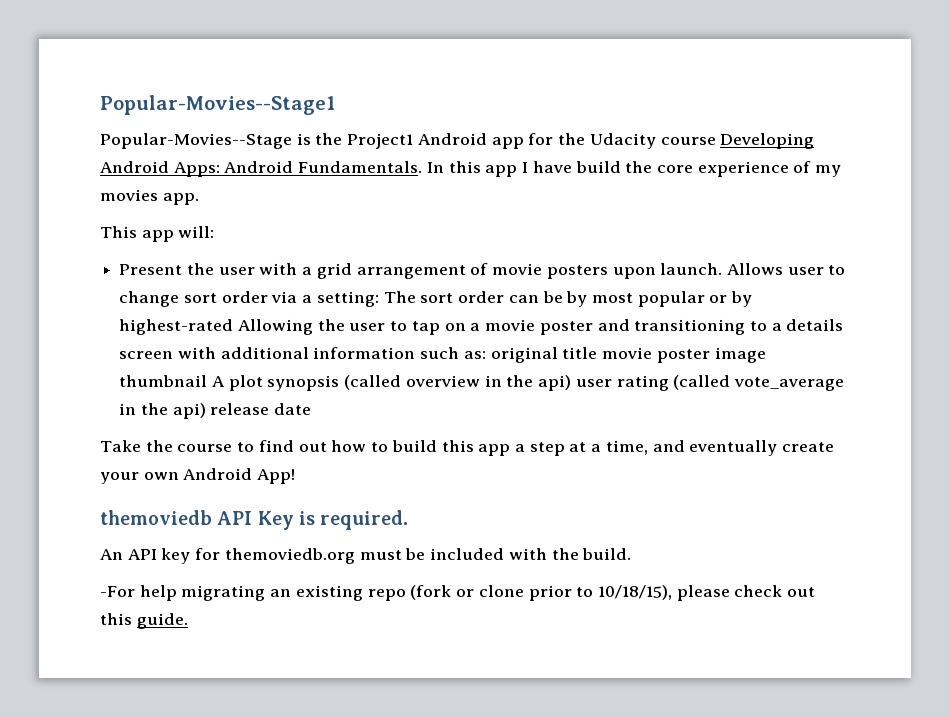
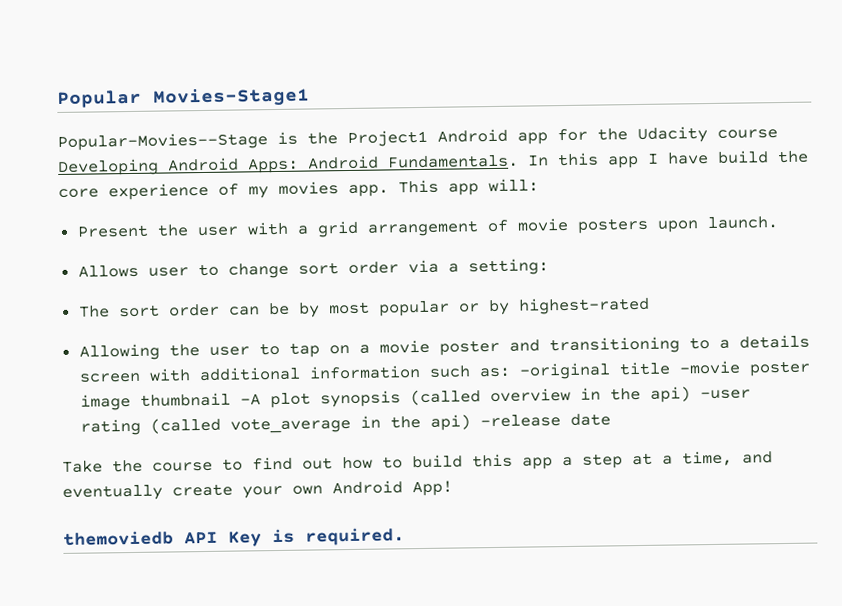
[100,95,335,115] Popular-Movies--Stage1 -> [57,87,310,108] Popular Movies-Stage1
(199, 199) // -> (389, 190) none
(723, 269) none -> (779, 223) //
(379, 299) none -> (549, 267) //
(234, 327) none -> (650, 305) //
[490,347,653,363] original title movie -> [518,360,741,380] -original title -movie
[211,376,225,387] A -> [239,393,261,406] -A
[575,379,612,387] user -> [699,389,751,400] -user
[210,403,270,415] release -> [479,414,561,428] -release
[100,548,632,564] [100,585,816,601] [100,613,188,629] // An API key for themoviedb.org must be included with the build. // -For help migrating an existing repo (fork or clone prior to 10/18/15), please check out this guide. -> (405, 536) none

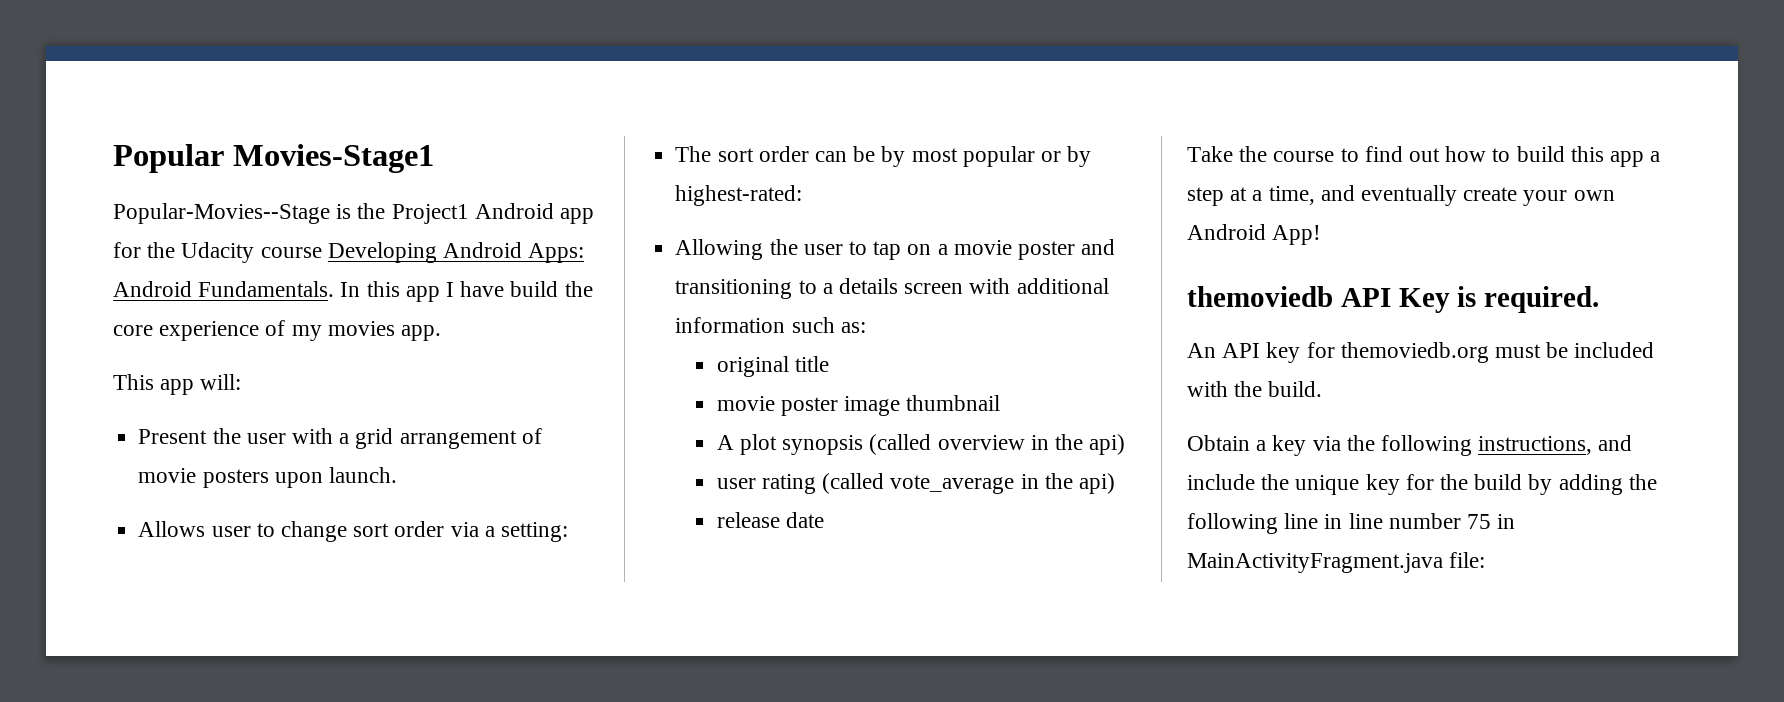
(389, 190) none -> (442, 333) //
[517,296,650,315] highest-rated -> [675,185,803,206] highest-rated:
[518,362,611,380] -original -> [716,356,789,377] // original
[678,360,741,375] -movie -> [716,396,775,411] // movie
[239,393,261,406] -A -> [716,435,734,450] // A
[699,389,751,400] -user -> [716,478,756,489] // user
[479,414,561,428] -release -> [716,512,780,528] // release
(405, 536) none -> [1187,342,1655,363] [1187,381,1323,397] [1187,435,1633,456] [1187,474,1657,495] [1187,513,1516,534] [1187,552,1486,573] // An API key for themoviedb.org must be included with the build. // Obtain a key via the following instructions, and include the unique key for the build by adding the following line in line number 75 in MainActivityFragment.java file:

